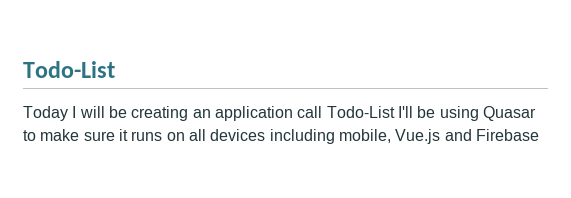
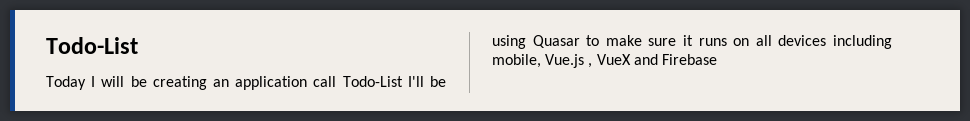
(441, 136) none -> [588,54,631,68] , VueX

